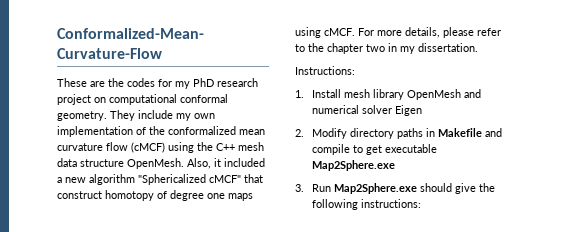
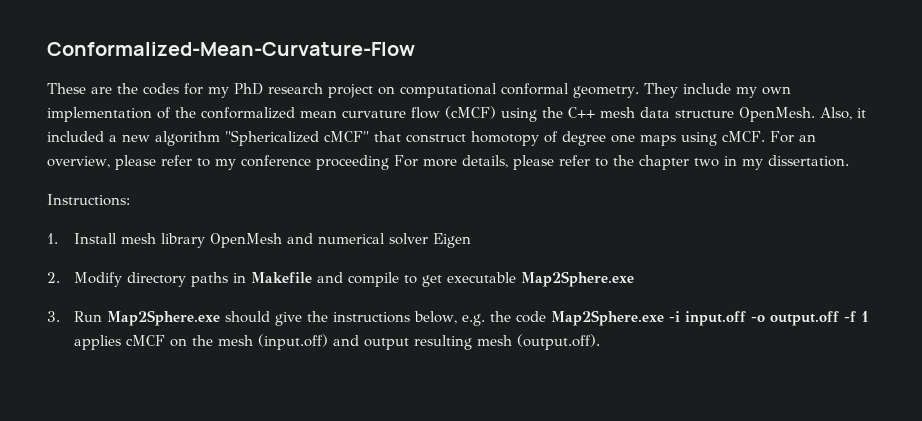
(374, 32) none -> [798,134,816,142] [47,155,418,170] an overview, please refer to my conference proceeding For
[311,199,421,210] following instructions: -> [332,310,869,326] [73,334,600,350] instructions below, e.g. the code Map2Sphere.exe -i input.off -o output.off -f 1 applies cMCF on the mesh (input.off) and output resulting mesh (output.off).

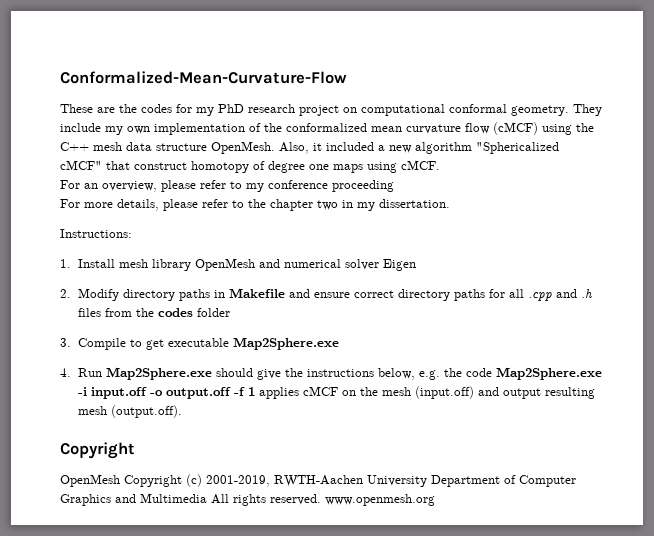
(765, 136) none -> (440, 165) //
(389, 162) none -> (394, 186) //
[347,272,399,287] compile -> [313,289,592,301] [77,308,230,317] [60,338,126,350] ensure correct directory paths for all .cpp and .h files from the codes folder // 3. Compile
[47,311,60,322] 3. -> [60,368,71,377] 4.
(600, 342) none -> [60,442,135,459] [60,474,576,487] [60,493,435,506] // Copyright // OpenMesh Copyright (c) 2001-2019, RWTH-Aachen University Department of Computer Graphics and Multimedia All rights reserved. www.openmesh.org

